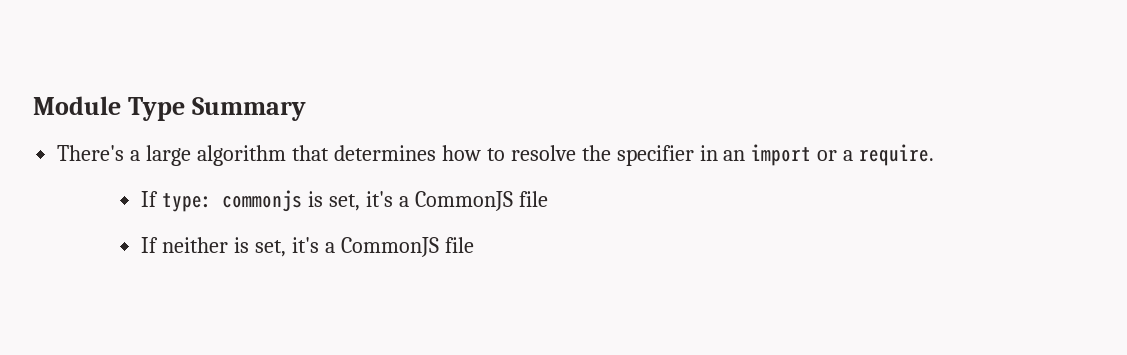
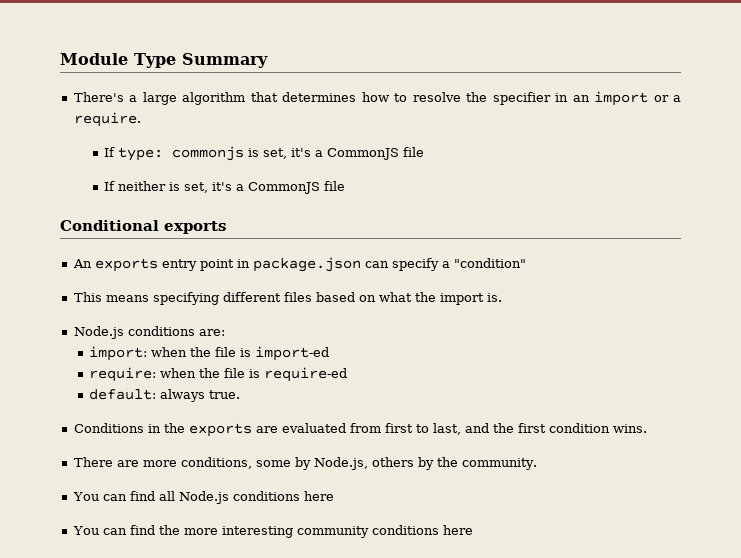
(474, 245) none -> [60,220,226,234] [72,257,526,272] [73,292,502,305] [73,326,225,339] [89,346,330,361] [89,367,348,382] [89,389,241,402] [73,423,647,437] [73,457,537,470] [72,491,334,504] [72,525,473,538] // Conditional exports // An exports entry point in package.json can specify a "condition" // This means specifying different files based on what the import is. // Node.js conditions are: // import: when the file is import-ed // require: when the file is require-ed // default: always true. // Conditions in the exports are evaluated from first to last, and the first condition wins. // There are more conditions, some by Node.js, others by the community. // You can find all Node.js conditions here // You can find the more interesting community conditions here

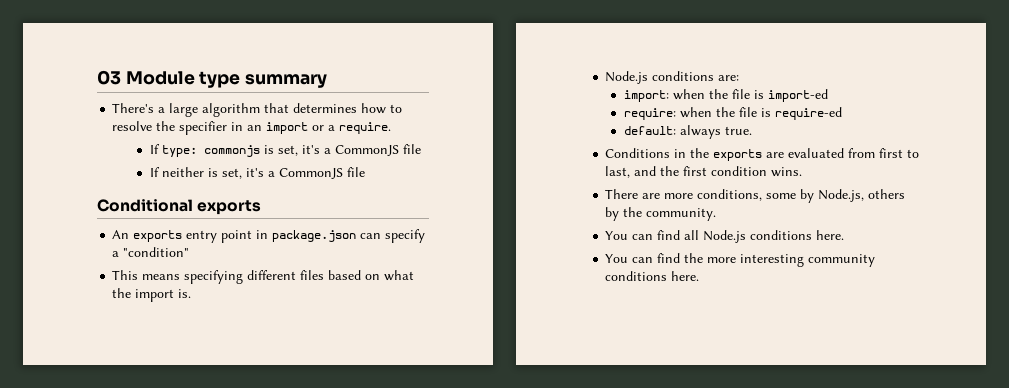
[60,53,268,68] Module Type Summary -> [97,70,328,88] 03 Module type summary
[303,491,334,501] here -> [816,230,845,240] here.
[442,525,473,535] here -> [671,271,700,281] here.

